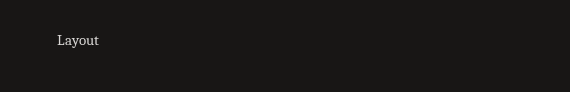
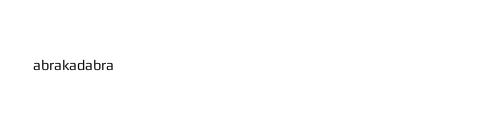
[57,35,99,48] Layout -> [33,59,114,71] abrakadabra

